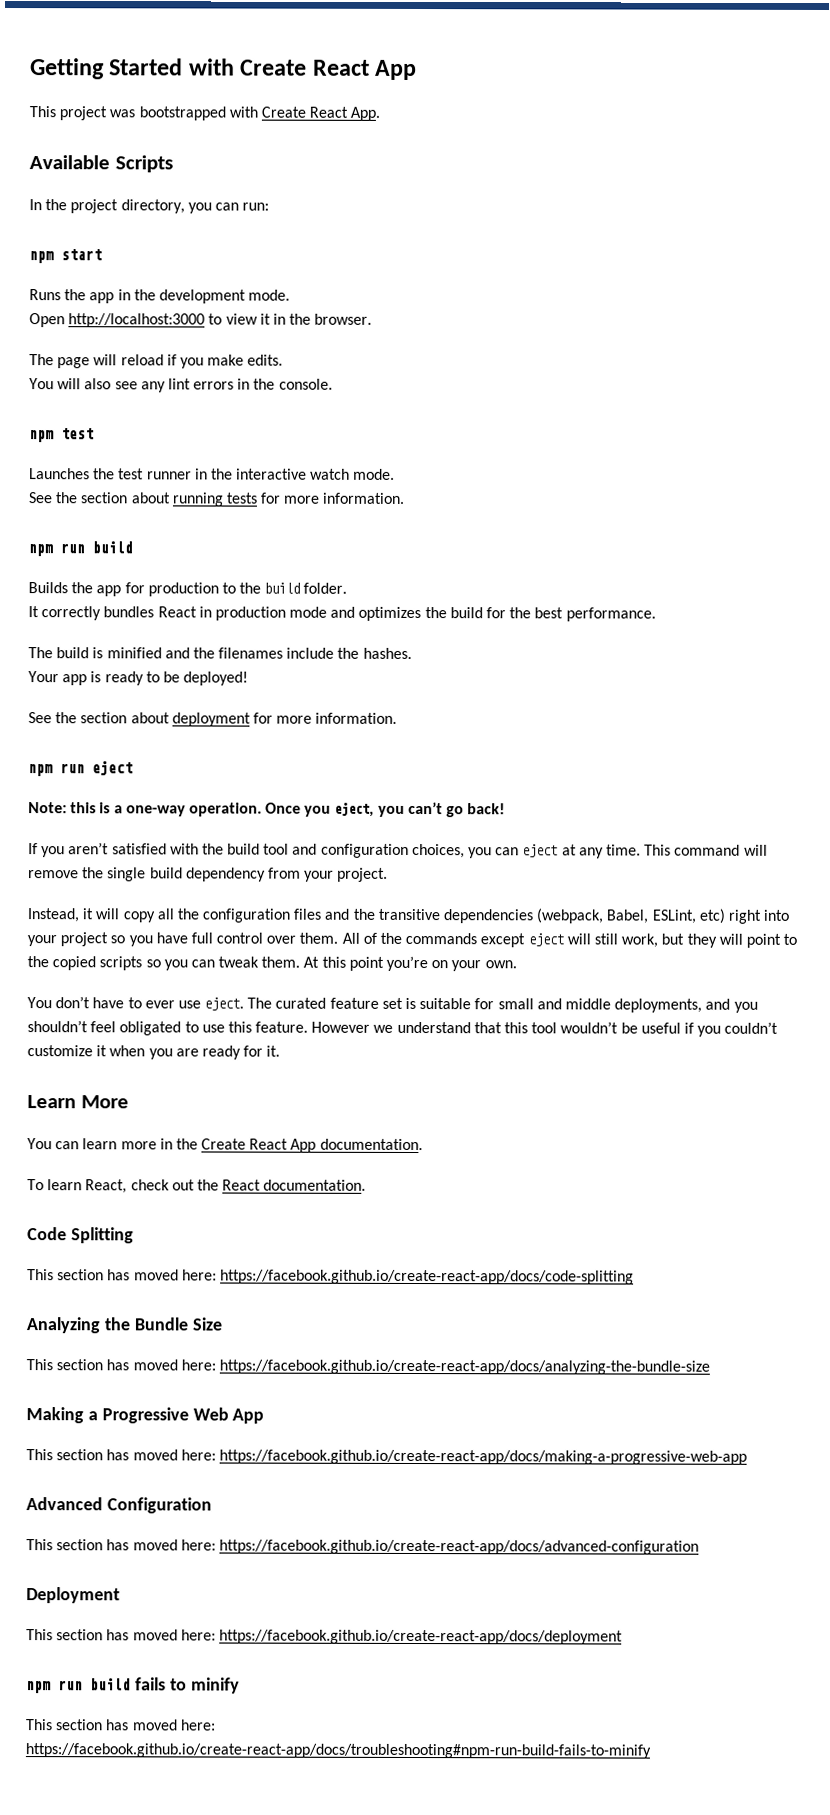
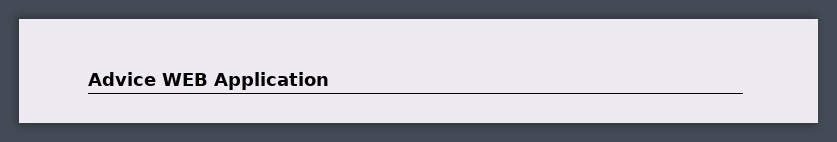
[30,58,418,81] [29,106,381,121] [29,155,173,173] [29,199,270,214] [29,249,102,264] [29,289,291,304] [29,313,373,328] [29,354,284,369] [29,378,333,393] [29,428,94,443] [29,468,396,480] [28,492,406,507] [28,541,133,557] [28,582,348,597] [28,606,656,622] [28,647,412,659] [28,671,249,686] [28,712,398,727] [28,760,133,777] [28,801,506,818] [28,842,768,859] [28,867,389,882] [27,908,790,924] [27,932,798,948] [27,955,517,972] [27,996,758,1013] [27,1020,779,1037] [27,1045,281,1060] [27,1095,129,1109] [27,1138,423,1153] [27,1179,367,1194] [27,1227,134,1244] [27,1269,634,1285] [26,1317,222,1334] [26,1359,710,1375] [26,1407,265,1424] [26,1449,747,1465] [26,1497,212,1514] [26,1539,699,1555] [26,1587,120,1604] [26,1629,623,1645] [26,1677,240,1694] [25,1719,216,1731] [25,1743,651,1759] Getting Started with Create React App // This project was bootstrapped with Create React App. // Available Scripts // In the project directory, you can run: // npm start // Runs the app in the development mode. // Open http://localhost:3000 to view it in the browser. // The page will reload if you make edits. // You will also see any lint errors in the console. // npm test // Launches the test runner in the interactive watch mode. // See the section about running tests for more information. // npm run build // Builds the app for production to the build folder. // It correctly bundles React in production mode and optimizes the build for the best performance. // The build is minified and the filenames include the hashes. // Your app is ready to be deployed! // See the section about deployment for more information. // npm run eject // Note: this is a one-way operation. Once you eject, you can’t go back! // If you aren’t satisfied with the build tool and configuration choices, you can eject at any time. This command will remove the single build dependency from your project. // Instead, it will copy all the configuration files and the transitive dependencies (webpack, Babel, ESLint, etc) right into your project so you have full control over them. All of the commands except eject will still work, but they will point to the copied scripts so you can tweak them. At this point you’re on your own. // You don’t have to ever use eject. The curated feature set is suitable for small and middle deployments, and you shouldn’t feel obligated to use this feature. However we understand that this tool wouldn’t be useful if you couldn’t customize it when you are ready for it. // Learn More // You can learn more in the Create React App documentation. // To learn React, check out the React documentation. // Code Splitting // This section has moved here: https://facebook.github.io/create-react-app/docs/code-splitting // Analyzing the Bundle Size // This section has moved here: https://facebook.github.io/create-react-app/docs/analyzing-the-bundle-size // Making a Progressive Web App // This section has moved here: https://facebook.github.io/create-react-app/docs/making-a-progressive-web-app // Advanced Configuration // This section has moved here: https://facebook.github.io/create-react-app/docs/advanced-configuration // Deployment // This section has moved here: https://facebook.github.io/create-react-app/docs/deployment // npm run build fails to minify // This section has moved here: https://facebook.github.io/create-react-app/docs/troubleshooting#npm-run-build-fails-to-minify -> [88,72,329,90] Advice WEB Application

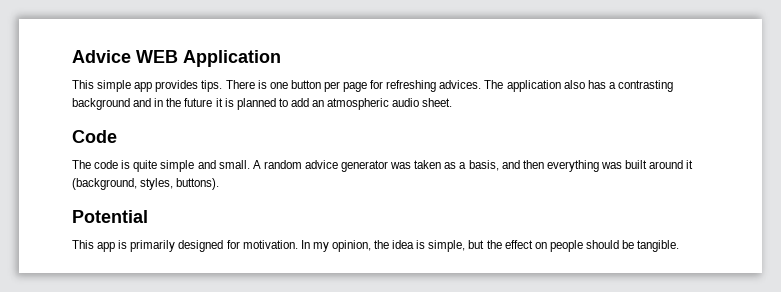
(329, 81) none -> [72,80,673,92] [72,98,453,110] [72,130,117,143] [72,160,694,172] [72,178,220,190] [72,210,148,223] [72,240,680,252] // This simple app provides tips. There is one button per page for refreshing advices. The application also has a contrasting background and in the future it is planned to add an atmospheric audio sheet. // Code // The code is quite simple and small. A random advice generator was taken as a basis, and then everything was built around it (background, styles, buttons). // Potential // This app is primarily designed for motivation. In my opinion, the idea is simple, but the effect on people should be tangible.

